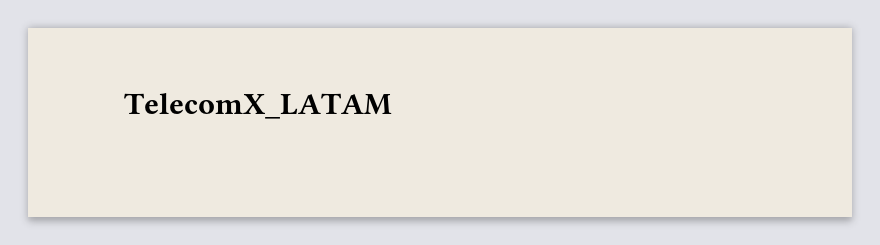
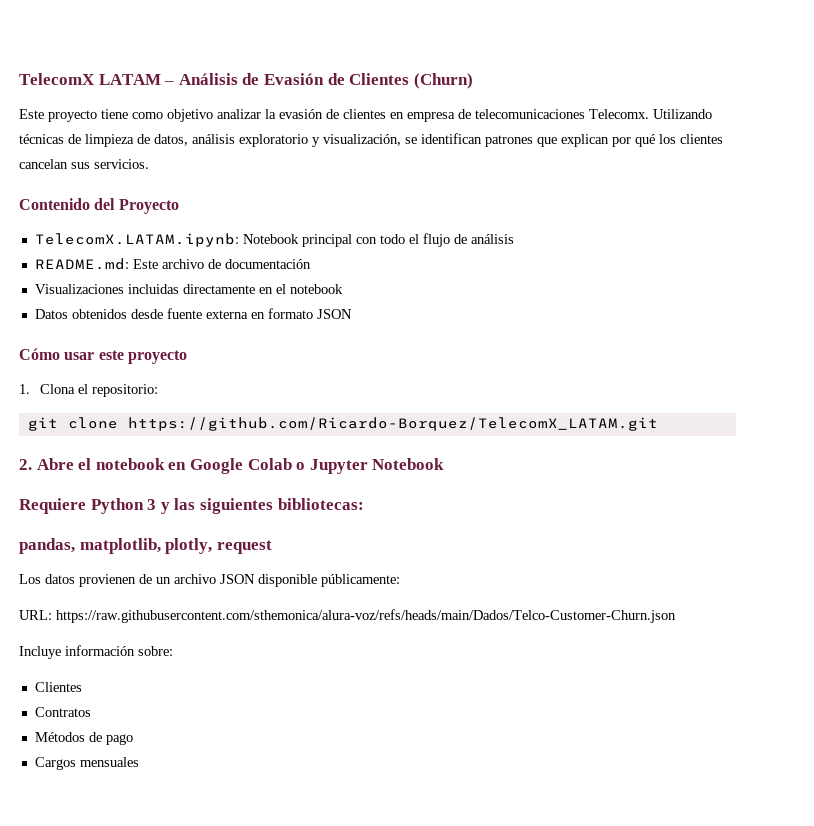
[124,93,392,119] TelecomX_LATAM -> [19,73,473,89] [19,109,712,122] [19,133,723,147] [19,159,149,169] [19,198,179,214] [34,233,514,247] [34,258,311,270] [34,284,343,294] [34,308,352,319] [19,348,187,364] [19,384,158,397] [27,417,658,431] [19,458,445,474] [19,498,364,514] [19,538,272,554] [19,574,400,587] [19,609,676,623] [19,645,173,659] [34,682,82,692] [34,707,91,717] [34,732,133,745] [34,757,139,770] TelecomX LATAM – Análisis de Evasión de Clientes (Churn) // Este proyecto tiene como objetivo analizar la evasión de clientes en empresa de telecomunicaciones Telecomx. Utilizando técnicas de limpieza de datos, análisis exploratorio y visualización, se identifican patrones que explican por qué los clientes cancelan sus servicios. // Contenido del Proyecto // TelecomX.LATAM.ipynb: Notebook principal con todo el flujo de análisis // README.md: Este archivo de documentación // Visualizaciones incluidas directamente en el notebook // Datos obtenidos desde fuente externa en formato JSON // Cómo usar este proyecto // 1. Clona el repositorio: // git clone https://github.com/Ricardo-Borquez/TelecomX_LATAM.git // 2. Abre el notebook en Google Colab o Jupyter Notebook // Requiere Python 3 y las siguientes bibliotecas: // pandas, matplotlib, plotly, request // Los datos provienen de un archivo JSON disponible públicamente: // URL: https://raw.githubusercontent.com/sthemonica/alura-voz/refs/heads/main/Dados/Telco-Customer-Churn.json // Incluye información sobre: // Clientes // Contratos // Métodos de pago // Cargos mensuales

